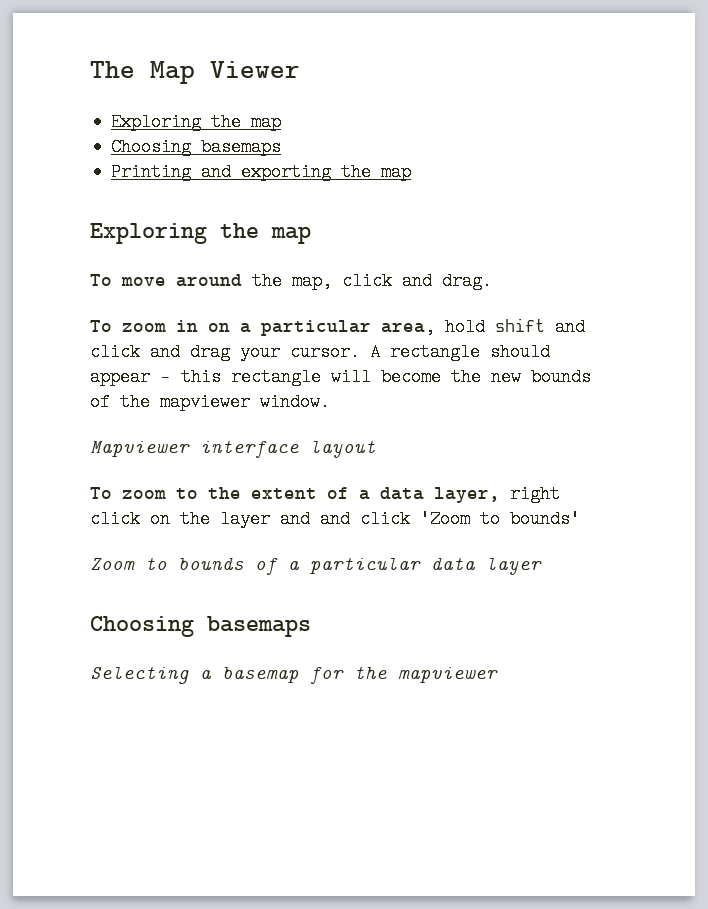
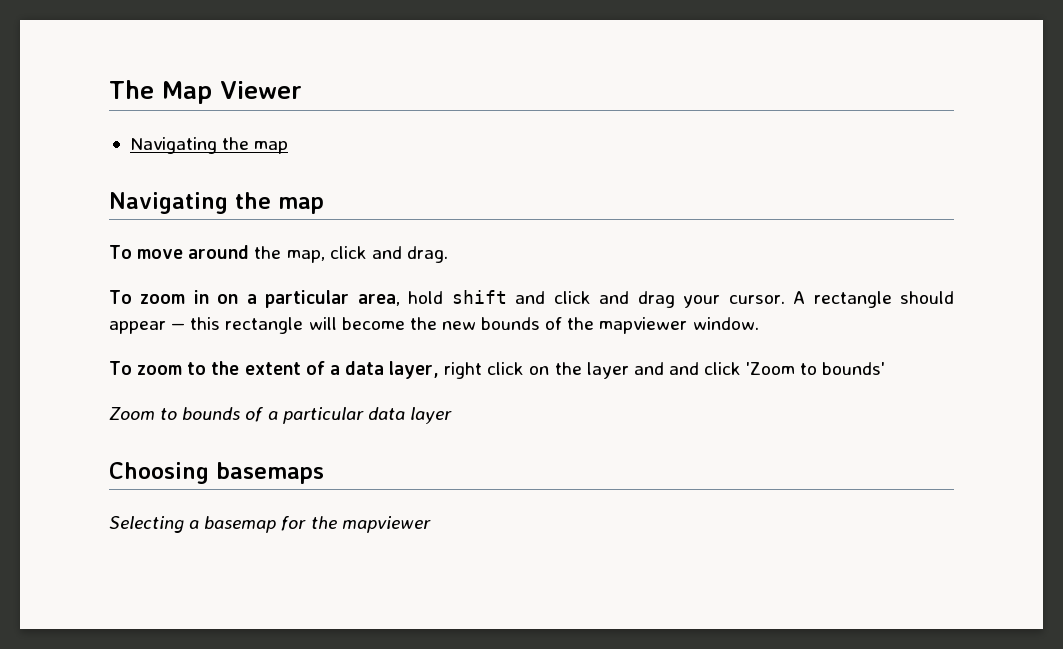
[111,113,282,131] [111,138,282,156] [111,163,412,181] [90,223,207,244] Exploring the map // Choosing basemaps // Printing and exporting the map // Exploring -> [129,137,289,154] [109,192,228,214] Navigating the map // Navigating
[90,439,376,458] // Mapviewer interface layout -> (759, 323) none

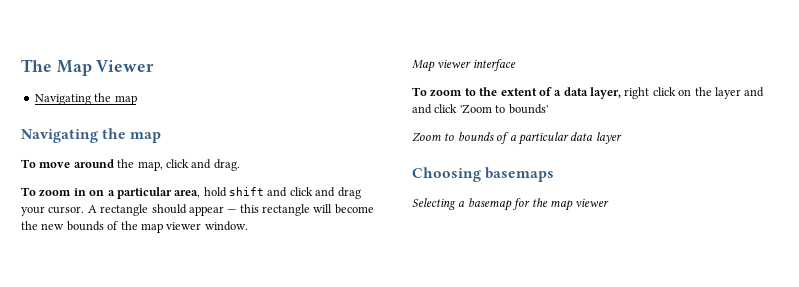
[599,317,688,334] mapviewer -> [140,222,202,233] map viewer
(759, 323) none -> [412,59,516,72] // Map viewer interface
[341,516,431,533] mapviewer -> [549,198,610,211] map viewer

